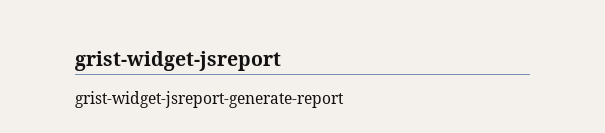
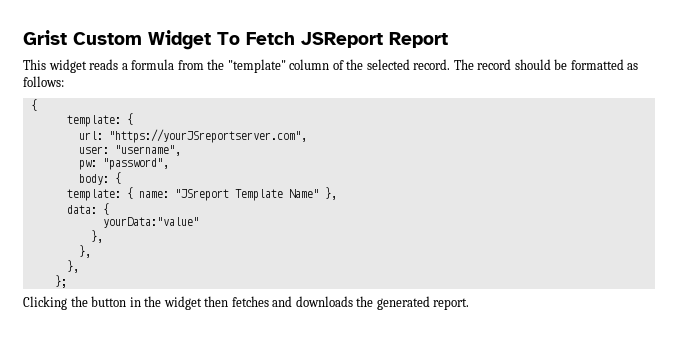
[75,51,281,71] [75,91,344,108] grist-widget-jsreport // grist-widget-jsreport-generate-report -> [23,30,448,50] [23,59,639,73] [23,76,64,87] [30,99,37,111] [66,113,133,127] [78,129,307,143] [78,145,181,156] [78,158,169,170] [78,172,121,185] [66,187,337,201] [66,203,109,215] [102,217,199,228] [90,230,103,243] [78,245,91,258] [66,260,79,273] [54,275,67,288] [23,296,470,310] Grist Custom Widget To Fetch JSReport Report // This widget reads a formula from the "template" column of the selected record. The record should be formatted as follows: // { // template: { // url: "https://yourJSreportserver.com", // user: "username", // pw: "password", // body: { // template: { name: "JSreport Template Name" }, // data: { // yourData:"value" // }, // }, // }, // }; // Clicking the button in the widget then fetches and downloads the generated report.

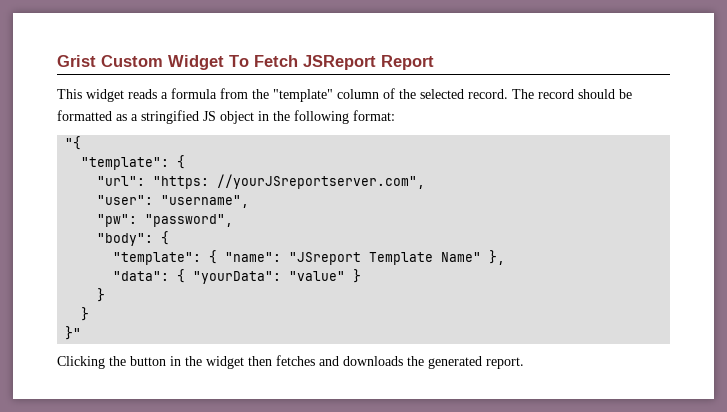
[23,76,64,87] [30,99,37,111] [66,113,133,127] [78,129,307,143] [78,145,181,156] [78,158,169,170] [78,172,121,185] [66,187,169,201] follows: // { // template: { // url: "https://yourJSreportserver.com", // user: "username", // pw: "password", // body: { // template: { name: -> [131,110,395,124] [65,136,82,150] [81,155,186,170] [97,174,426,189] [97,195,250,208] [97,214,234,227] [97,231,170,246] [113,250,282,265] a stringified JS object in the following format: // "{ // "template": { // "url": "https: //yourJSreportserver.com", // "user": "username", // "pw": "password", // "body": { // "template": { "name":
[66,203,109,215] [102,217,199,228] [90,230,103,243] [78,245,91,258] [66,260,79,273] [54,275,67,288] data: { // yourData:"value" // }, // }, // }, // }; -> [113,269,362,284] [97,288,106,302] [81,307,90,321] [65,326,82,340] "data": { "yourData": "value" } // } // } // }"

